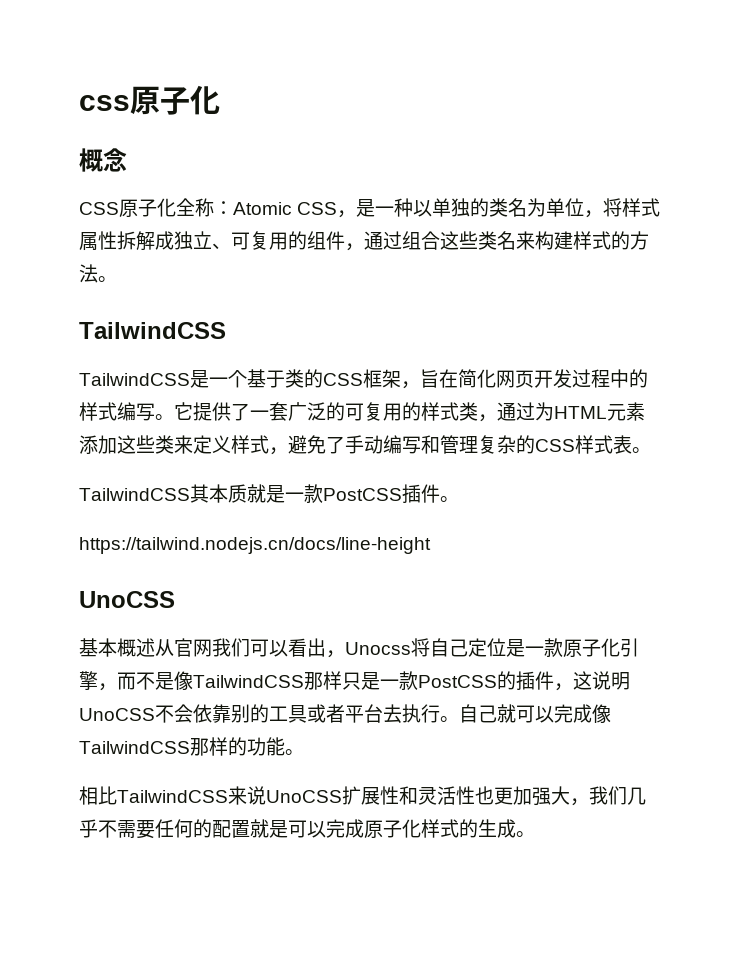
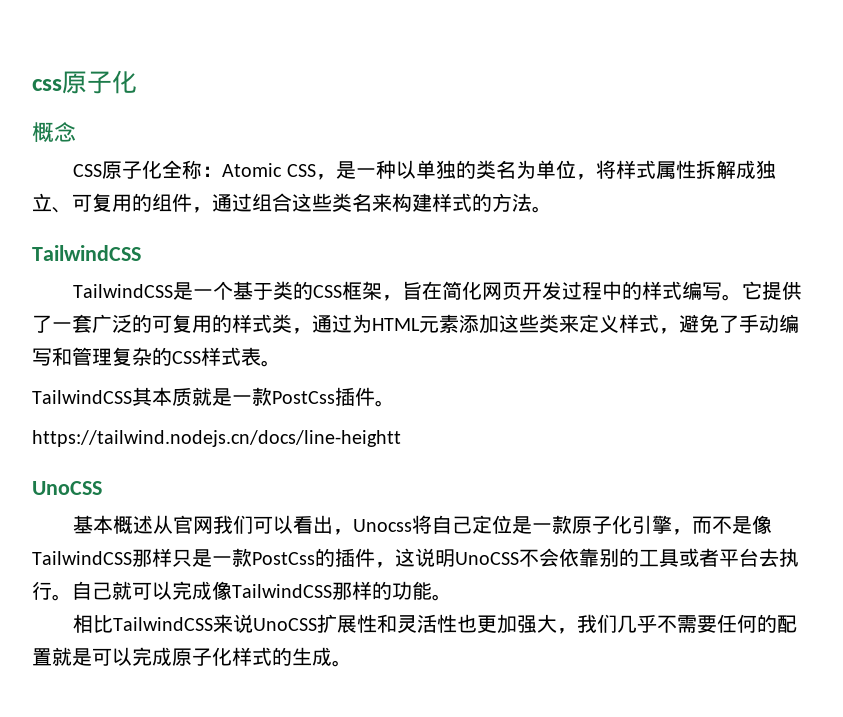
[323,488,402,501] PostCSS -> [272,391,335,404] PostCss
[79,537,431,554] https://tailwind.nodejs.cn/docs/line-height -> [32,430,401,447] https://tailwind.nodejs.cn/docs/line-heightt
[418,675,497,688] PostCSS -> [252,552,315,565] PostCss

